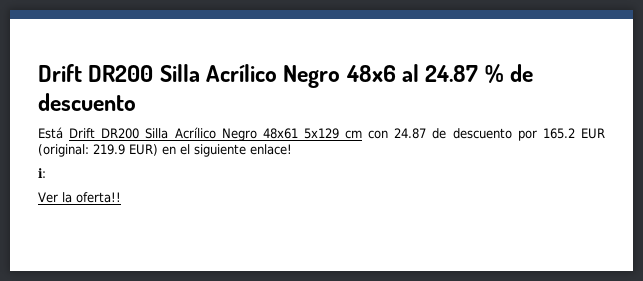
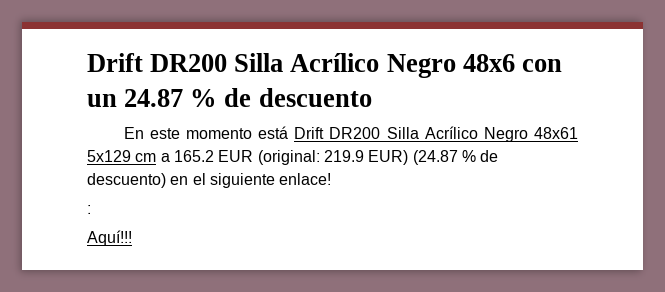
[402,64,420,82] al -> [521,59,562,72] [87,94,117,107] con un
[38,127,63,139] Está -> [123,126,289,139] En este momento está
[368,128,537,141] con 24.87 de descuento por -> [160,153,170,162] a
(158, 150) none -> [412,150,499,165] [87,173,166,188] (24.87 % de descuento)
[38,168,46,178] [38,192,121,203] ℹ: // Ver la oferta!! -> [87,205,91,214] [87,230,132,246] : // Aquí!!!

